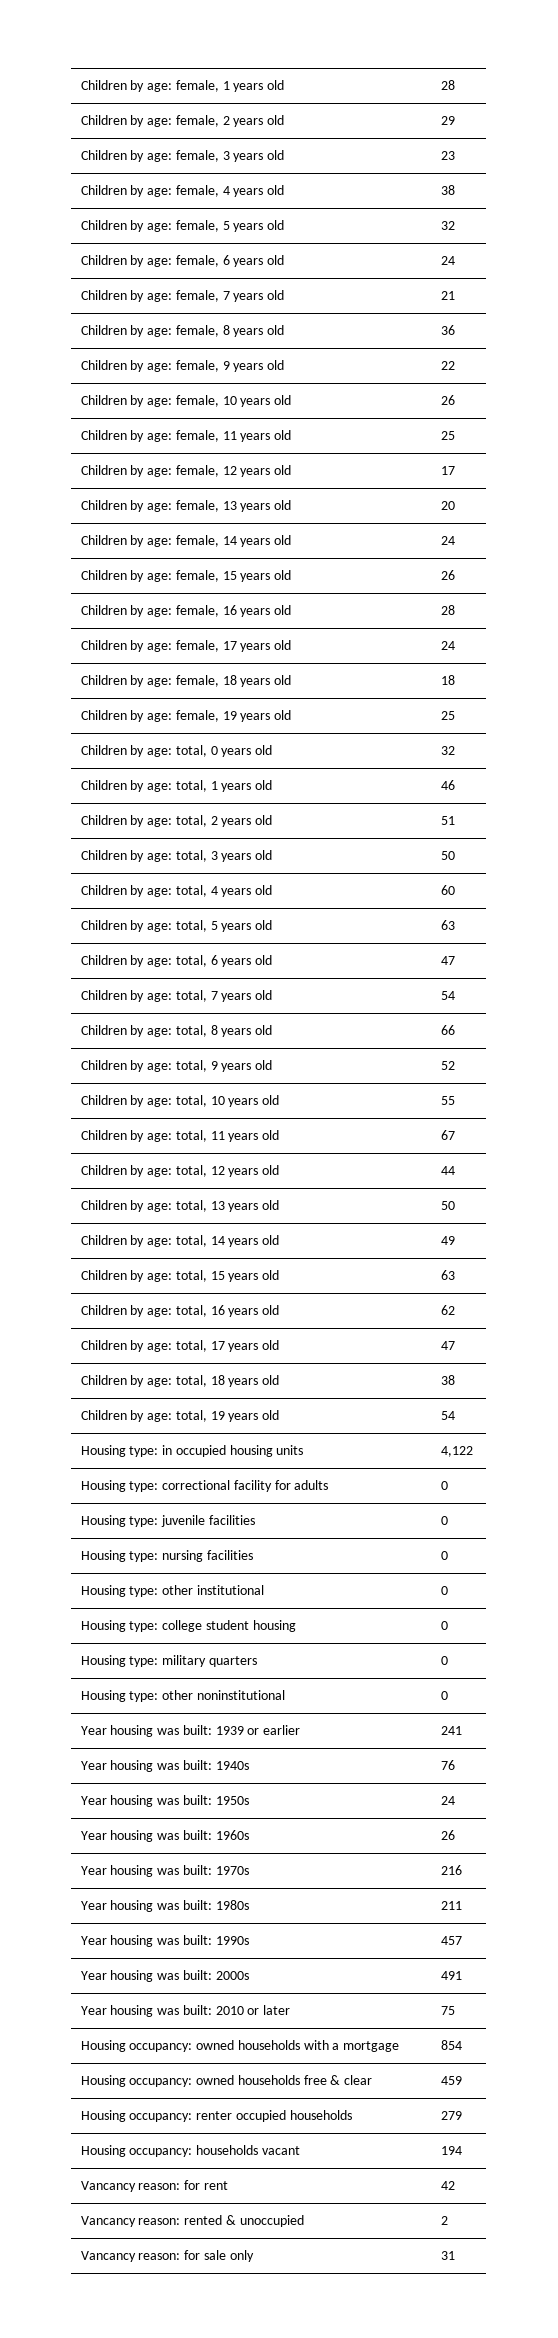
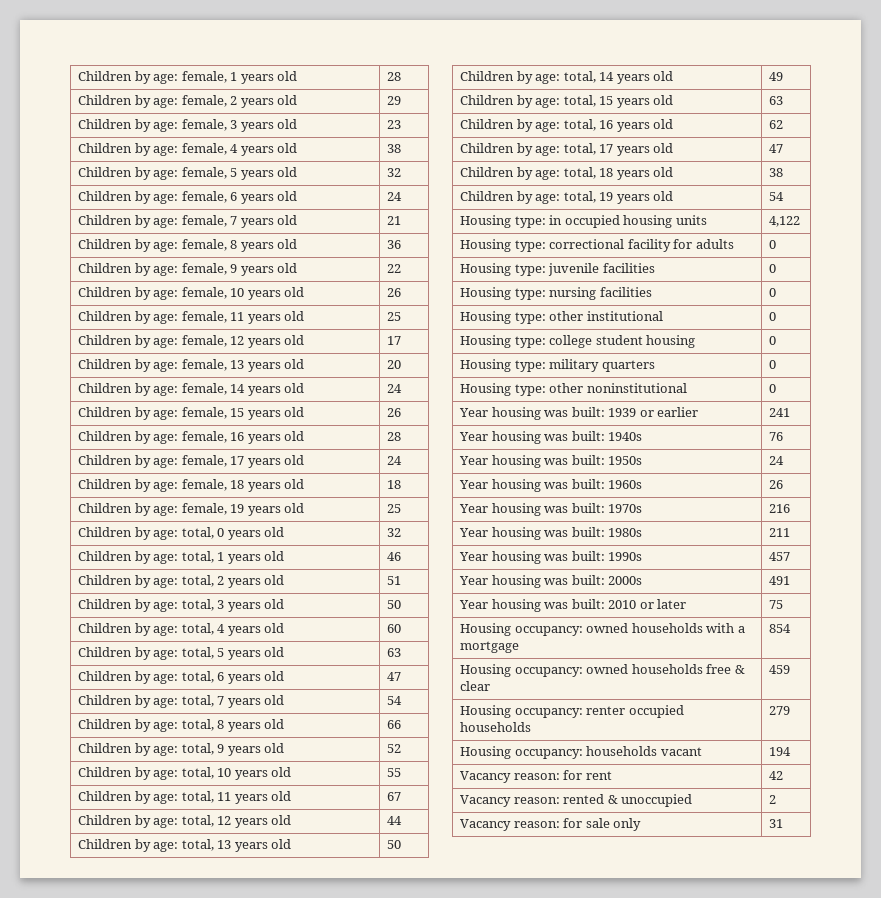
[80,2181,136,2192] Vancancy -> [460,771,512,783] Vacancy
[80,2216,136,2227] Vancancy -> [460,795,512,807] Vacancy
[80,2251,136,2262] Vancancy -> [460,819,512,831] Vacancy

